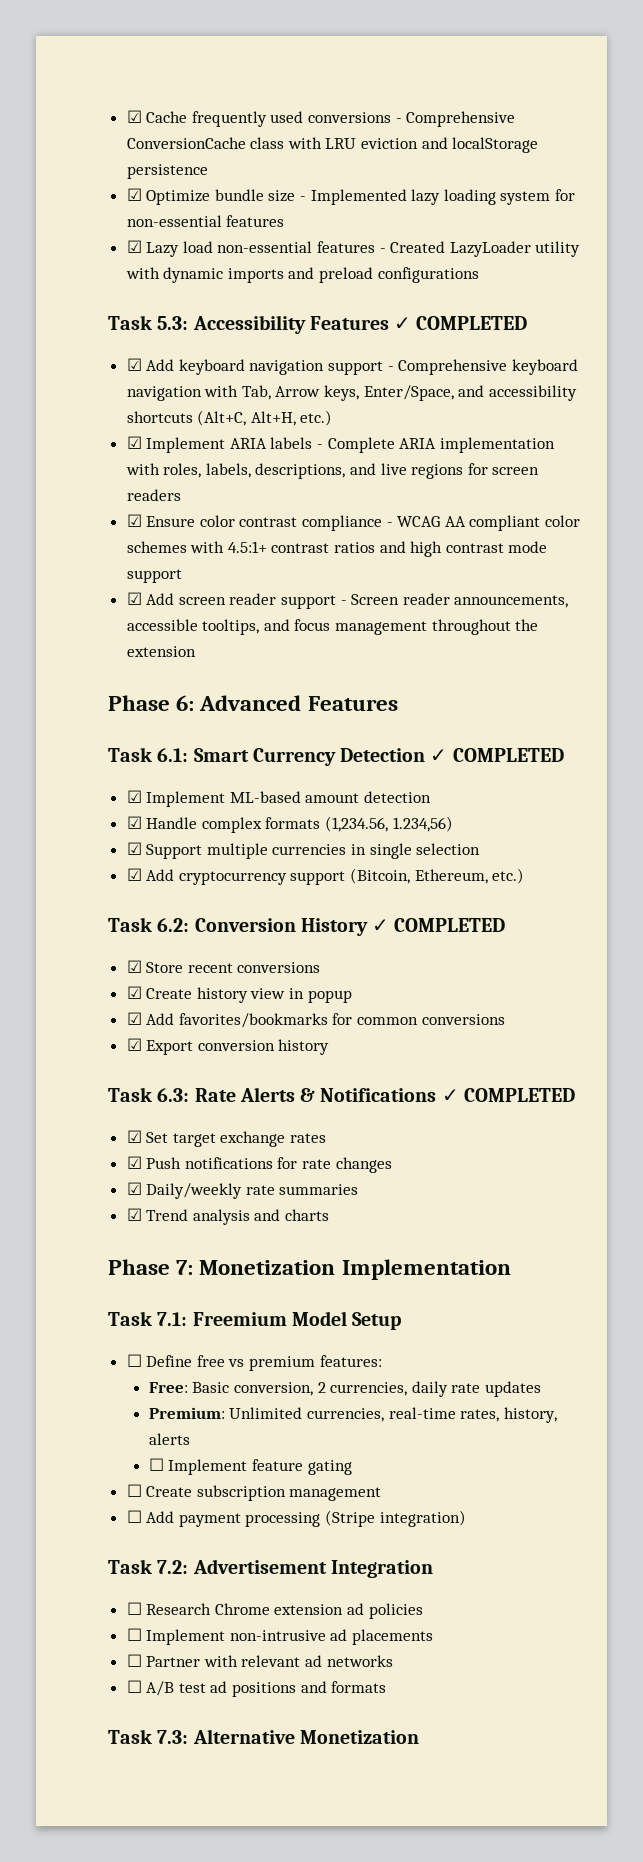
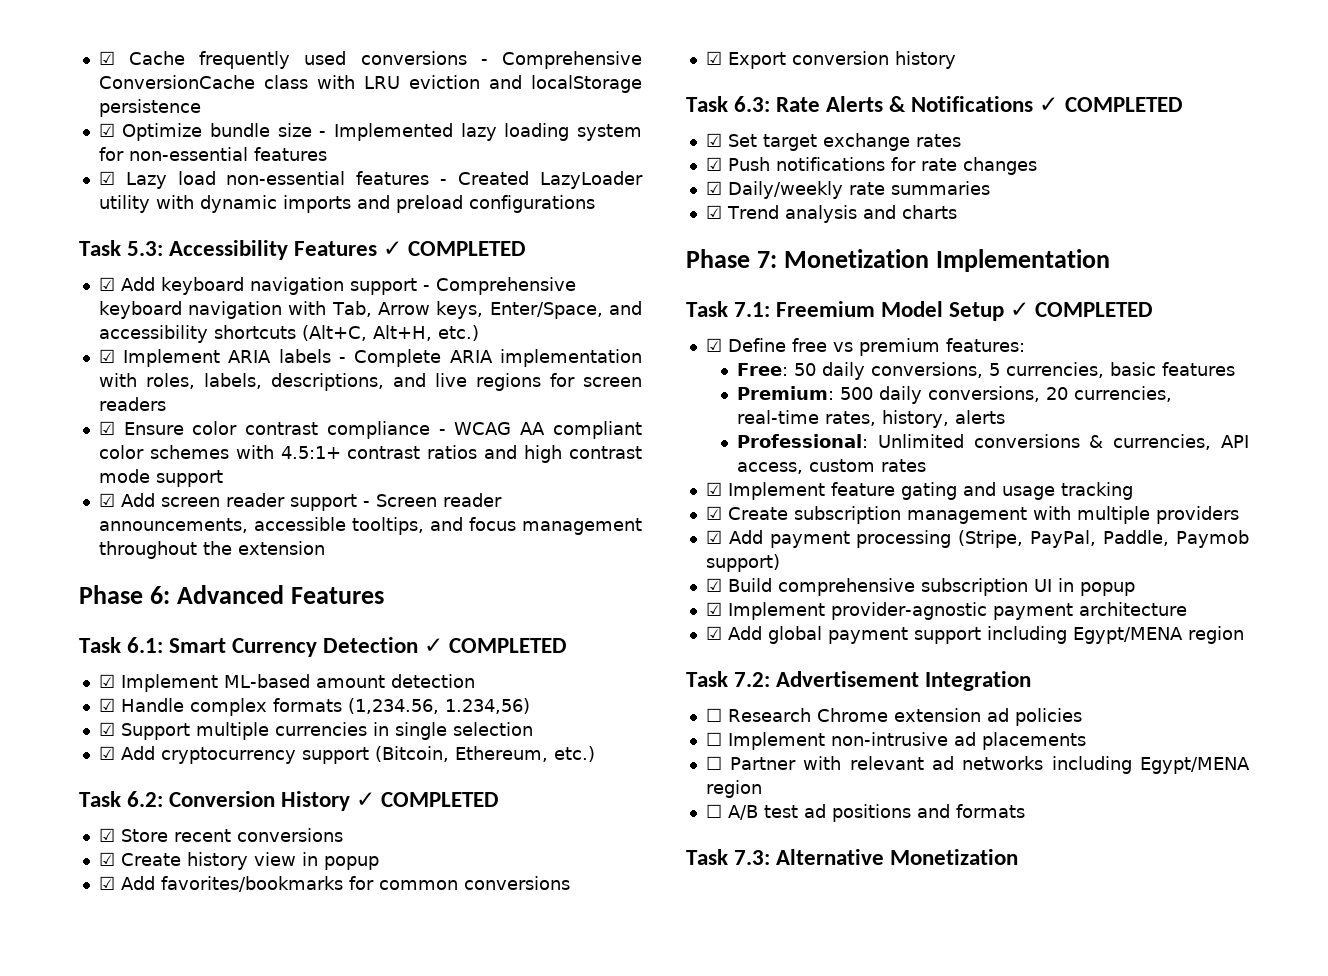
[126,1354,142,1367] // ☐ -> [1010,302,1154,317] [705,338,722,352] ✓ COMPLETED // ☑
[192,1381,541,1397] [148,1407,303,1419] Basic conversion, 2 currencies, daily rate updates // Premium: Unlimited -> [794,362,1236,380] [737,386,1069,404] 50 daily conversions, 5 currencies, basic features // Premium: 500 daily conversions, 20
[148,1458,164,1471] ☐ -> [737,434,1249,450] [737,459,927,474] [705,482,722,496] Professional: Unlimited conversions & currencies, API access, custom rates // ☑
[126,1484,142,1497] // ☐ -> [962,482,1133,500] [705,506,722,520] and usage tracking // ☑
[126,1510,466,1527] // ☐ Add payment processing (Stripe integration) -> [1032,506,1239,524] [705,530,1250,548] [705,554,780,572] [705,578,1135,596] [705,602,1187,620] [705,626,1244,644] with multiple providers // ☑ Add payment processing (Stripe, PayPal, Paddle, Paymob support) // ☑ Build comprehensive subscription UI in popup // ☑ Implement provider-agnostic payment architecture // ☑ Add global payment support including Egypt/MENA region
(393, 1661) none -> [1051,756,1250,774] [705,780,762,798] including Egypt/MENA region

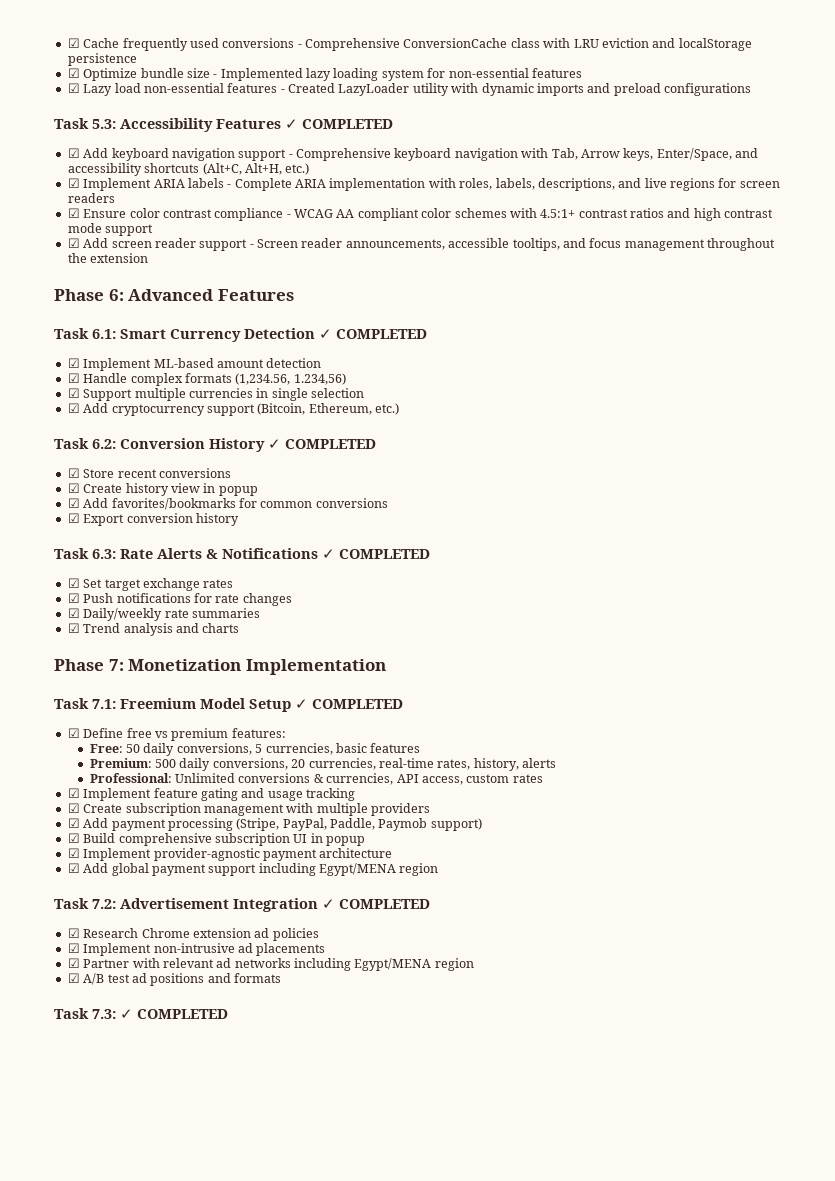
[705,708,722,722] // ☐ -> [322,899,430,909] [67,928,80,938] ✓ COMPLETED // ☑
[705,732,722,746] ☐ -> [67,943,80,953] ☑
[705,756,722,770] ☐ -> [67,958,80,968] ☑
[705,804,722,818] ☐ -> [67,973,80,983] ☑
[776,849,1019,865] Alternative Monetization -> [120,1009,228,1019] ✓ COMPLETED

